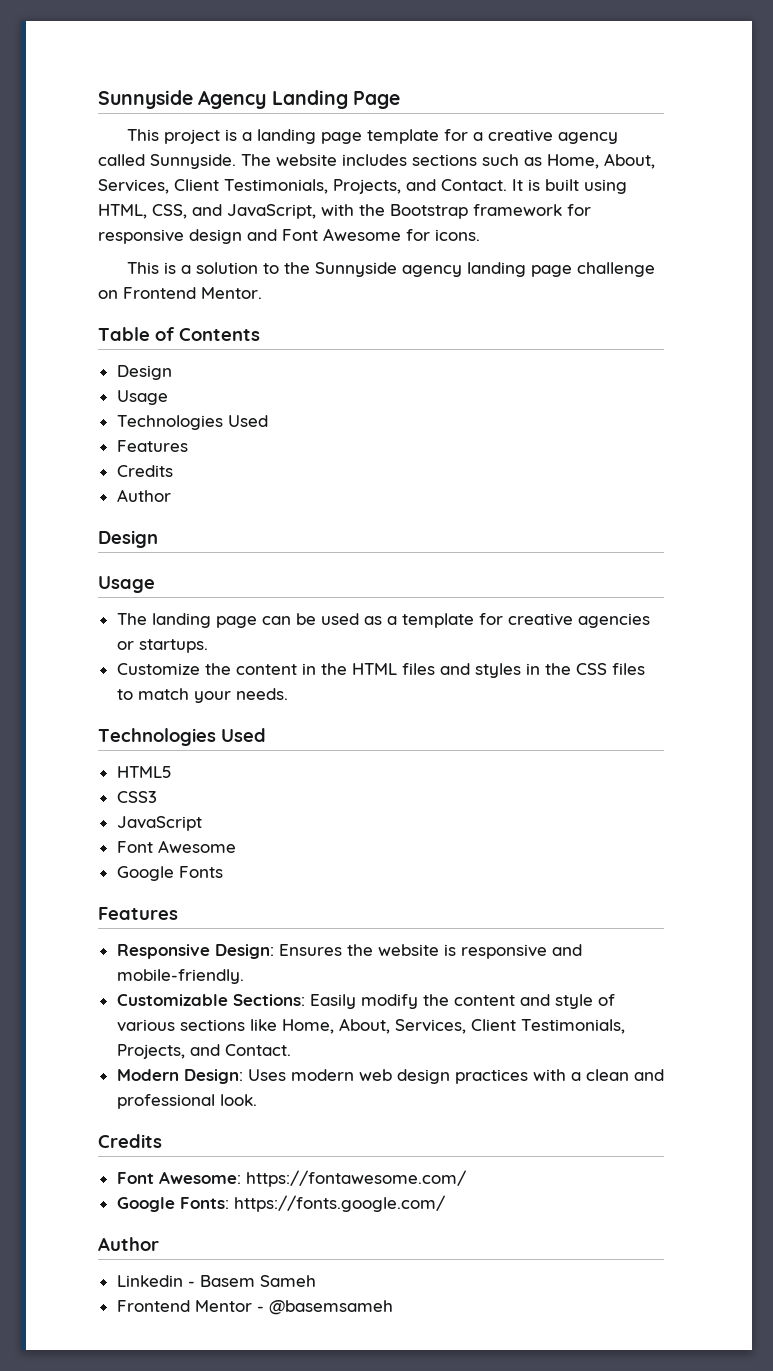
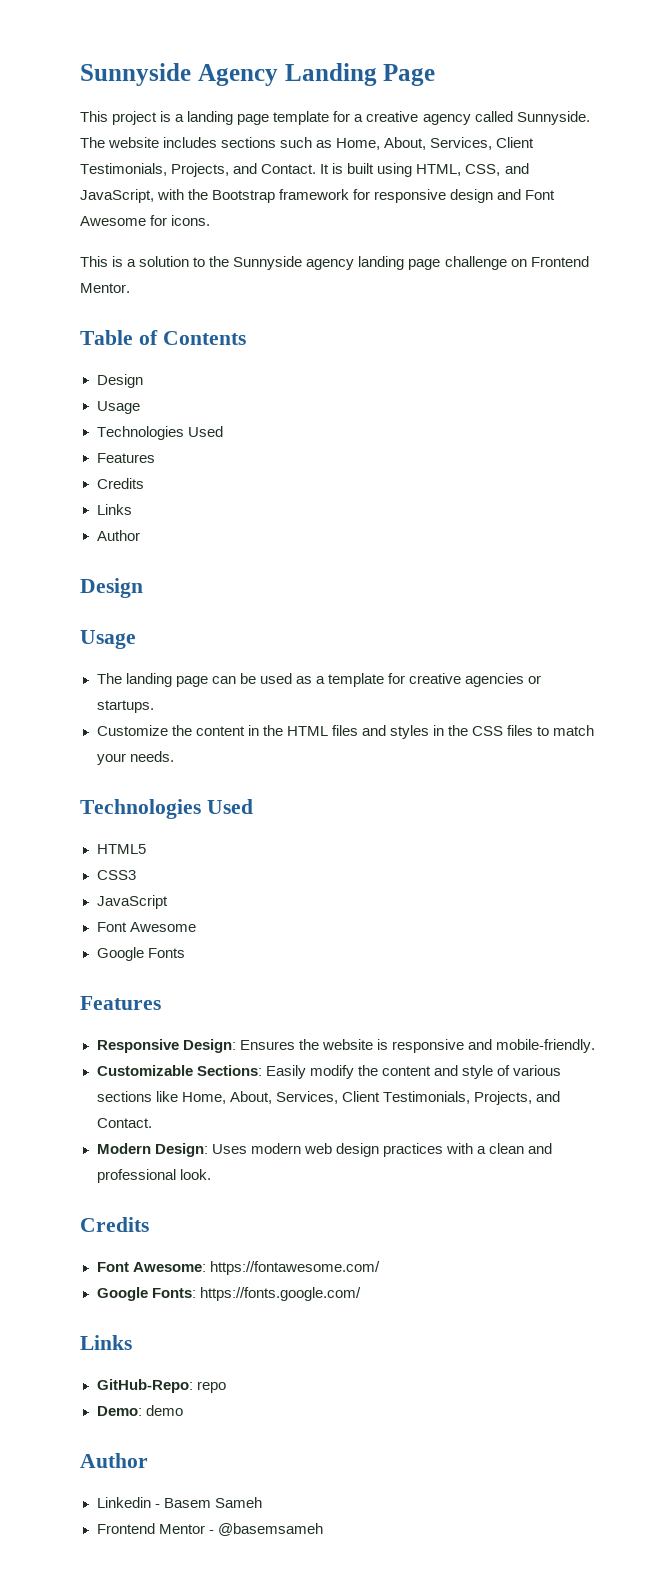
(173, 471) none -> [96,504,132,515] // Links
(445, 1203) none -> [80,1335,132,1350] [96,1379,226,1393] [96,1405,183,1416] // Links // GitHub-Repo: repo // Demo: demo

